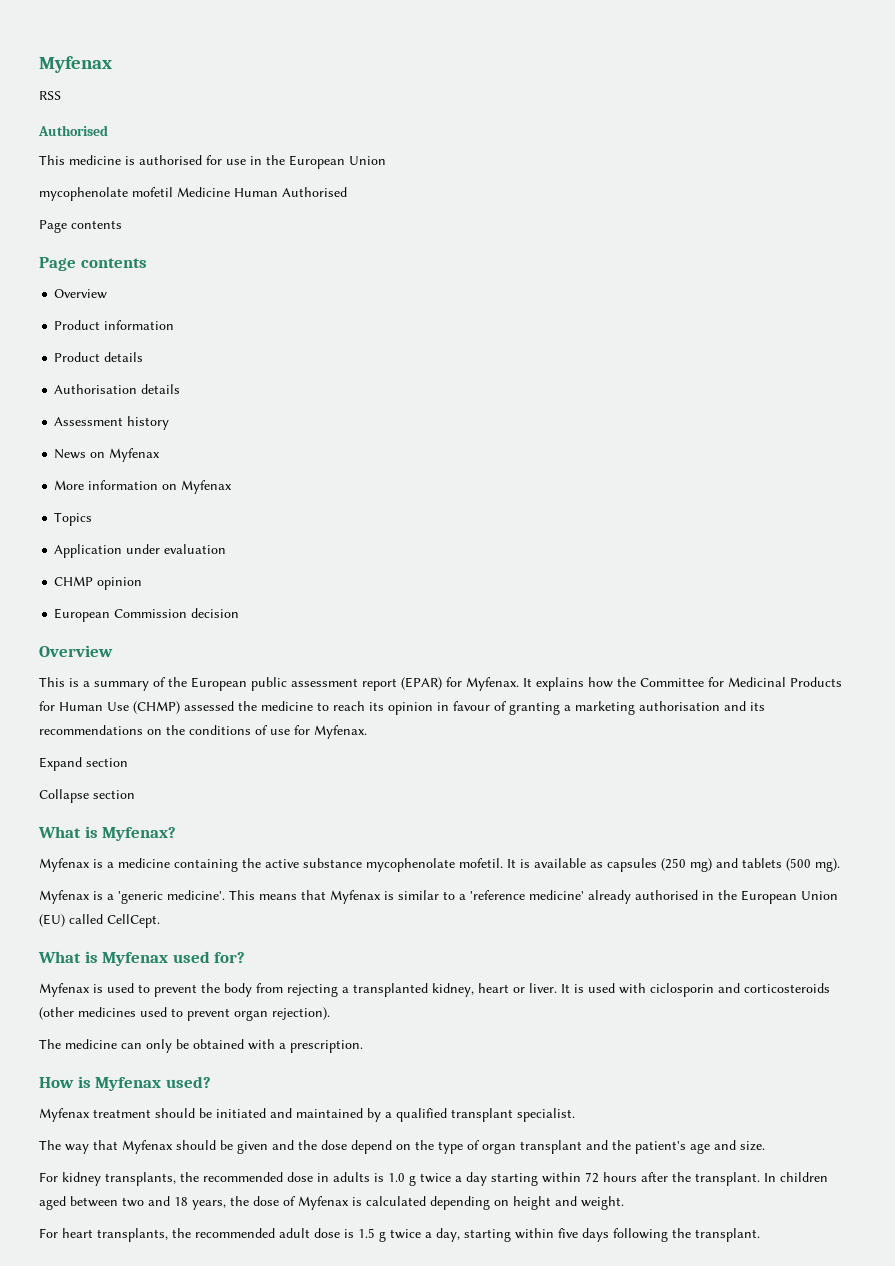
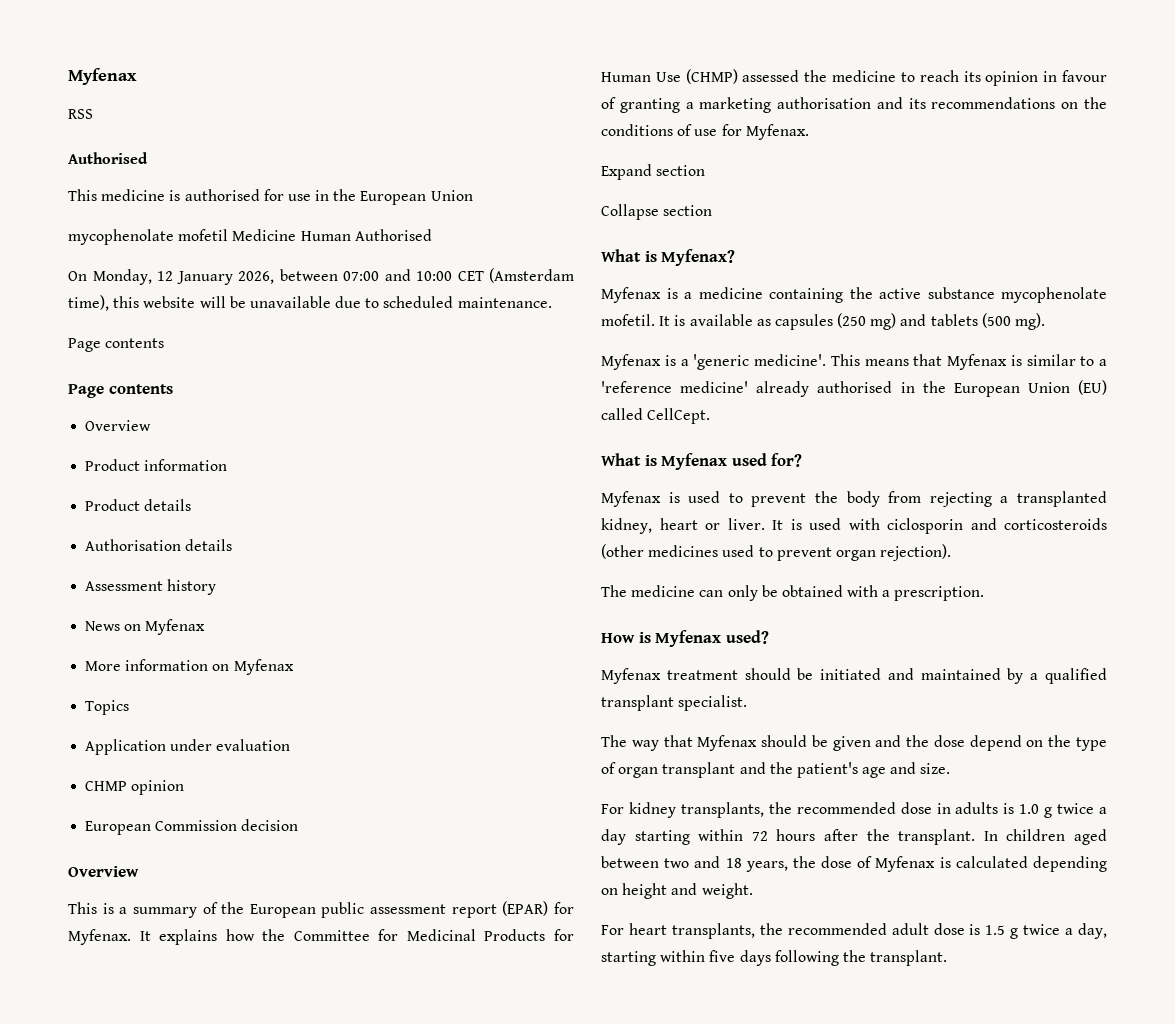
(347, 192) none -> [68,268,574,285] [68,295,552,311] // On Monday, 12 January 2026, between 07:00 and 10:00 CET (Amsterdam time), this website will be unavailable due to scheduled maintenance.

